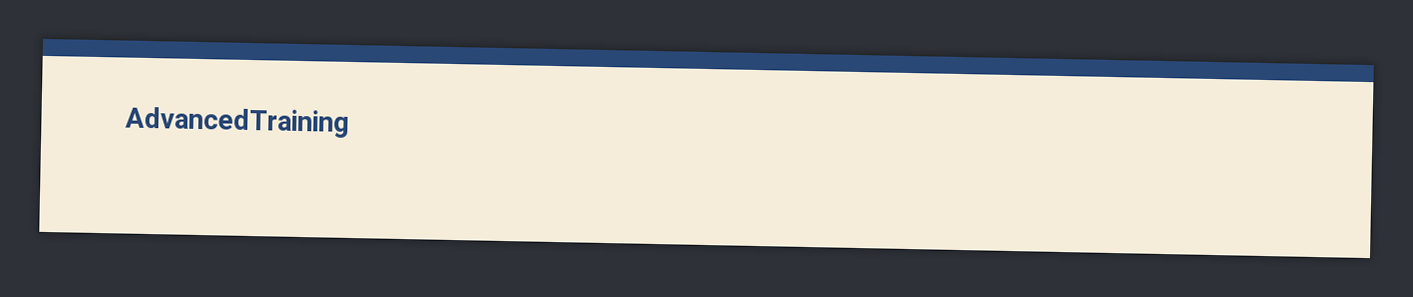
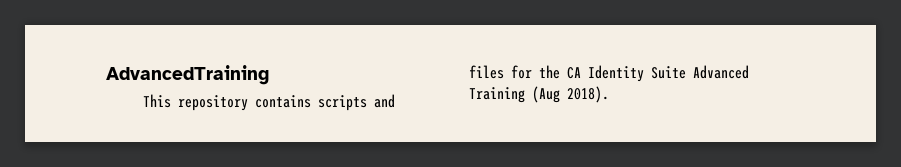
(349, 122) none -> [142,94,395,111] [469,65,749,82] [469,86,609,103] // This repository contains scripts and files for the CA Identity Suite Advanced Training (Aug 2018).

